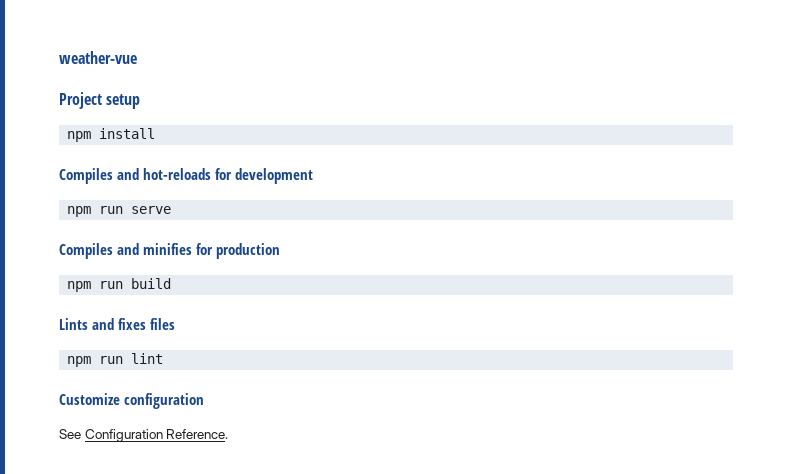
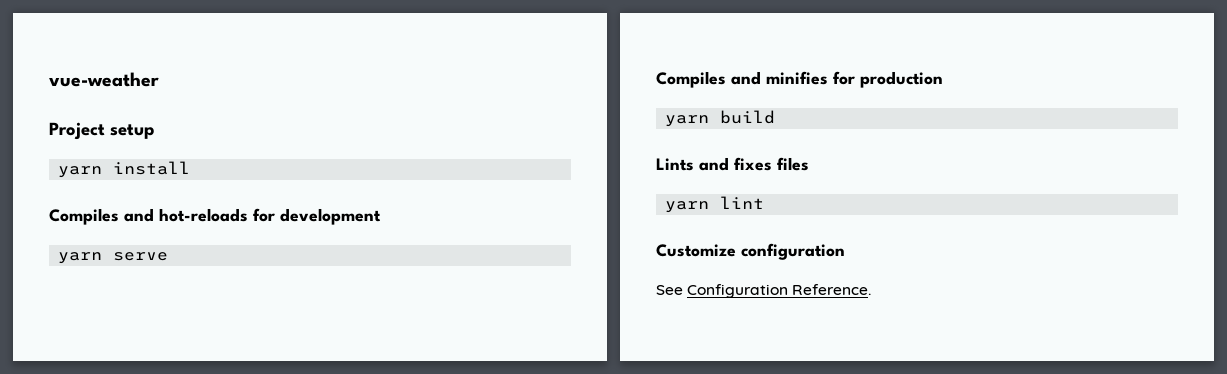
[59,51,137,64] weather-vue -> [49,72,159,87] vue-weather
[67,131,92,142] npm -> [58,166,103,178] yarn
[67,206,124,217] npm run -> [58,252,103,264] yarn
[67,281,124,292] npm run -> [665,115,710,127] yarn
[67,356,124,367] npm run -> [665,201,710,213] yarn

